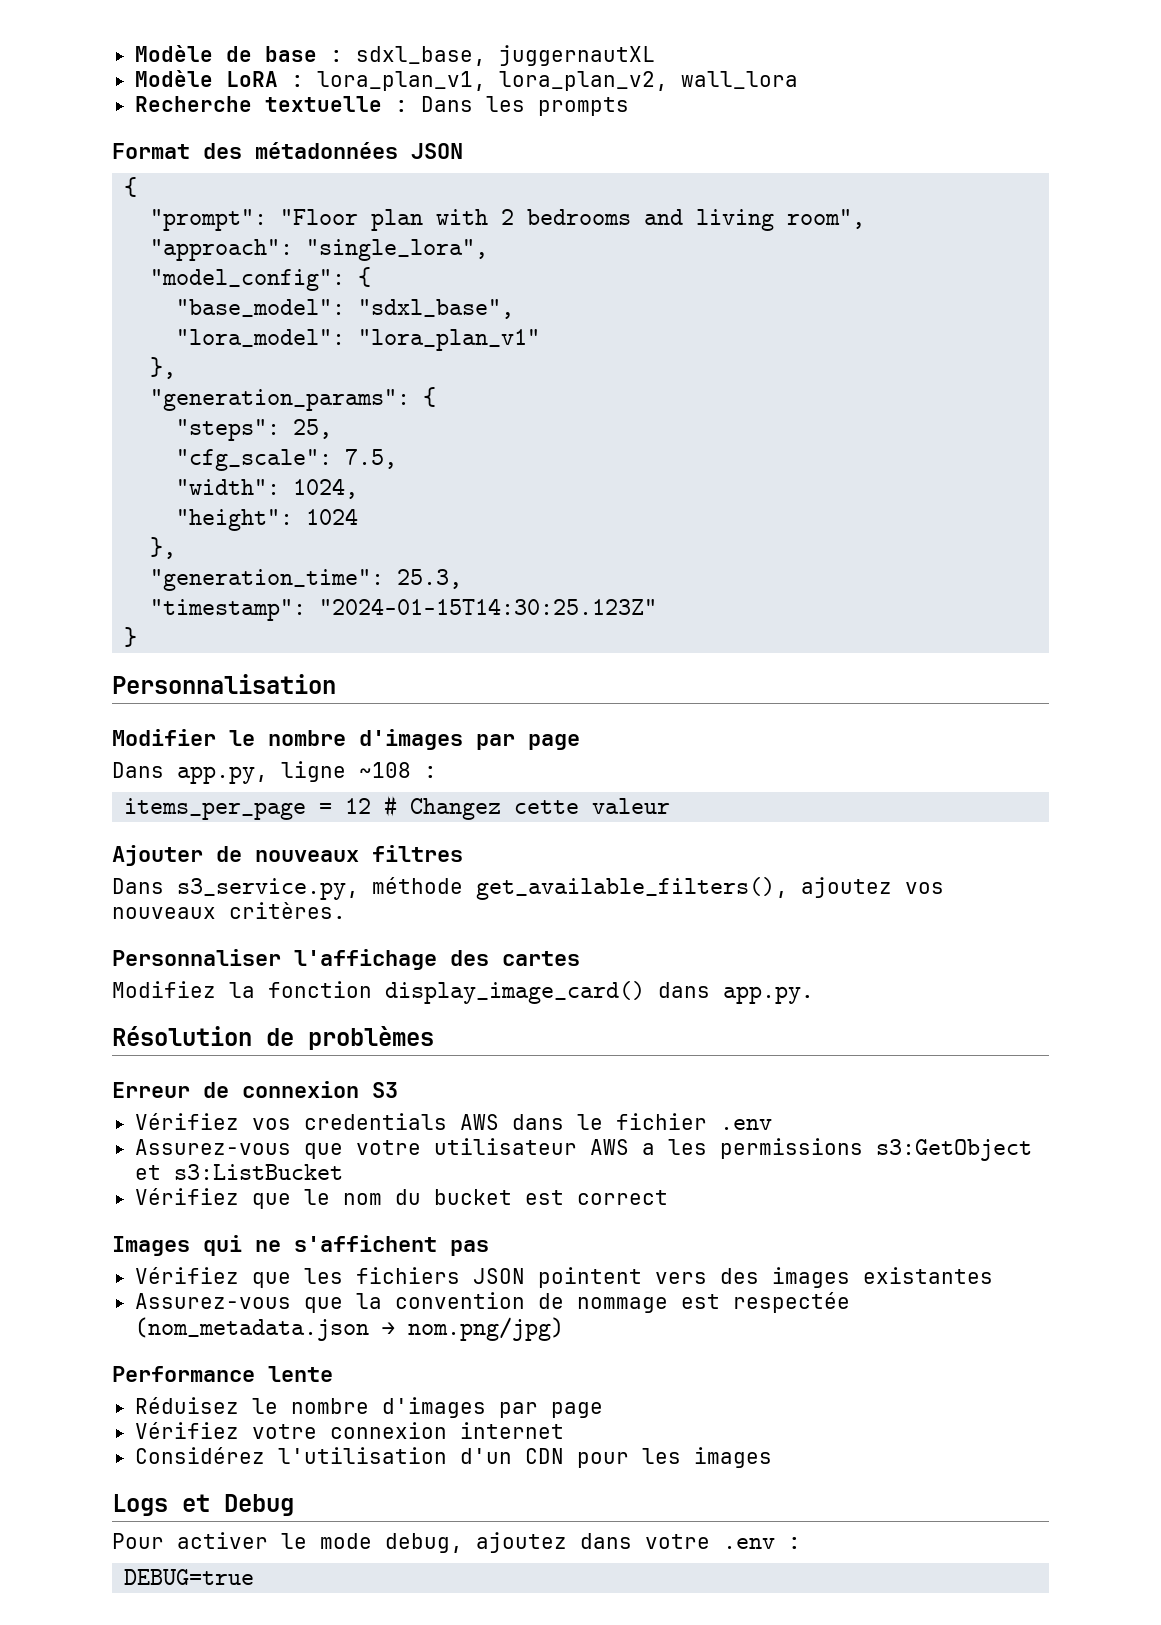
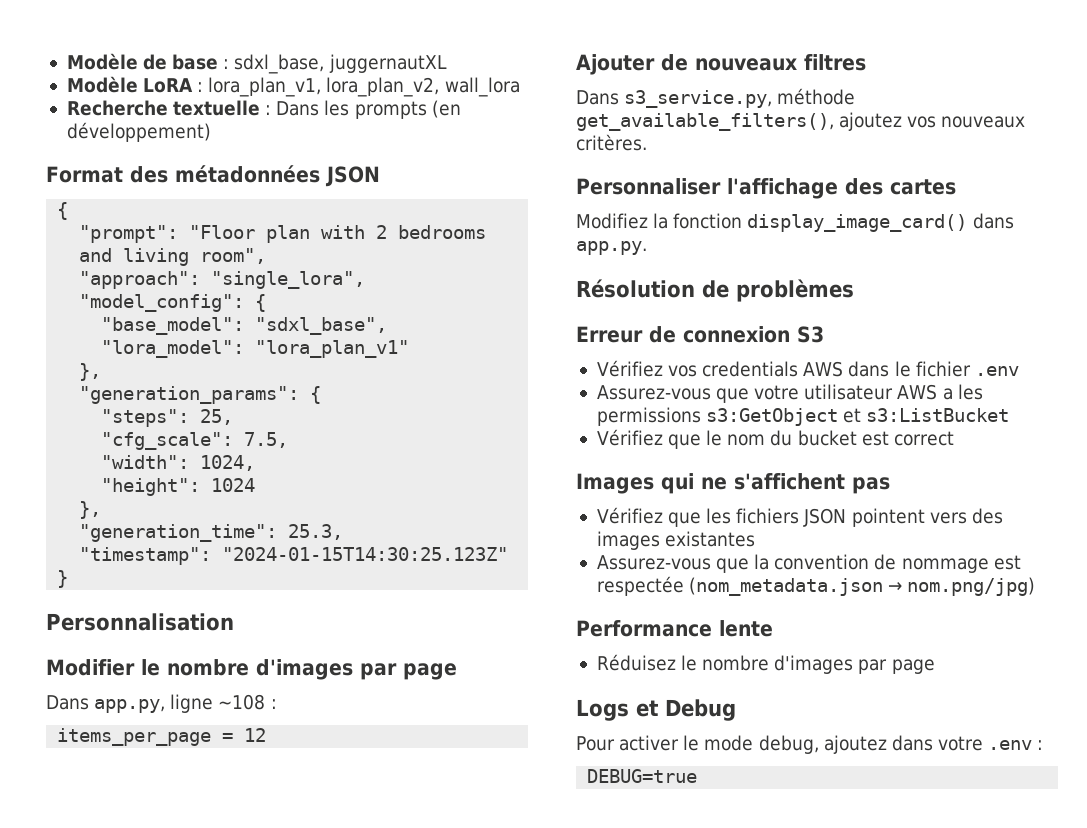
(629, 106) none -> [431,100,461,118] [66,122,211,142] (en développement)
[384,795,671,820] # Changez cette valeur -> (267, 735) none
[134,1422,564,1439] [134,1447,772,1468] // Vérifiez votre connexion internet // Considérez l'utilisation d'un CDN pour les images -> (935, 666) none

